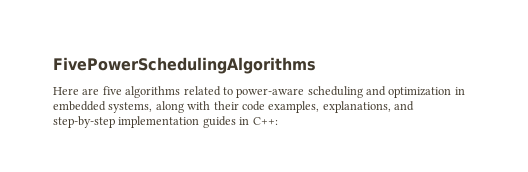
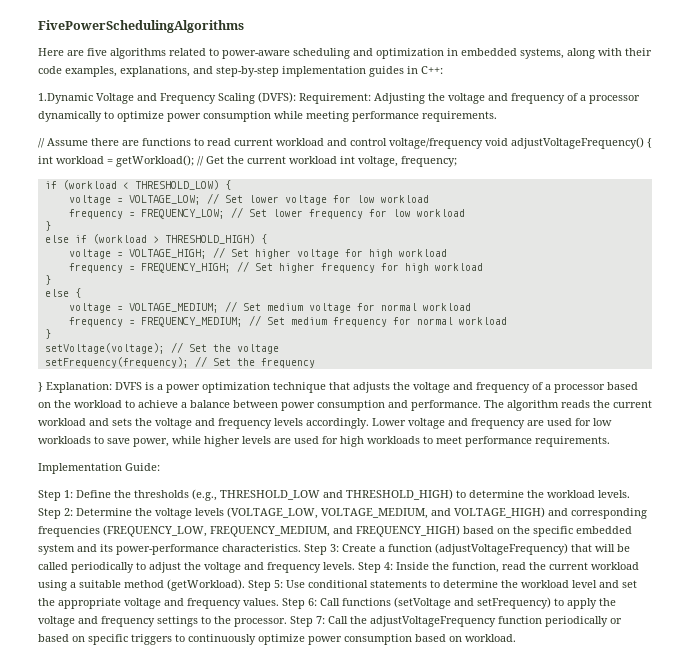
(278, 121) none -> [38,92,640,104] [38,111,497,122] [38,137,652,149] [38,155,457,167] [44,180,231,190] [68,193,429,205] [68,207,465,219] [44,221,51,231] [44,234,267,244] [68,247,447,259] [68,261,483,273] [44,275,51,285] [44,288,81,298] [68,301,471,313] [68,315,507,327] [44,329,51,339] [44,342,279,354] [44,356,315,368] [38,382,638,393] [38,400,652,411] [38,418,612,429] [38,436,610,447] [38,463,160,474] [38,489,630,501] [38,507,647,519] [38,525,632,537] [38,543,630,555] [38,562,639,573] [38,579,637,591] [38,597,616,609] [38,616,622,627] [38,634,516,645] // 1.Dynamic Voltage and Frequency Scaling (DVFS): Requirement: Adjusting the voltage and frequency of a processor dynamically to optimize power consumption while meeting performance requirements. // // Assume there are functions to read current workload and control voltage/frequency void adjustVoltageFrequency() { int workload = getWorkload(); // Get the current workload int voltage, frequency; // if (workload < THRESHOLD_LOW) { // voltage = VOLTAGE_LOW; // Set lower voltage for low workload // frequency = FREQUENCY_LOW; // Set lower frequency for low workload // } // else if (workload > THRESHOLD_HIGH) { // voltage = VOLTAGE_HIGH; // Set higher voltage for high workload // frequency = FREQUENCY_HIGH; // Set higher frequency for high workload // } // else { // voltage = VOLTAGE_MEDIUM; // Set medium voltage for normal workload // frequency = FREQUENCY_MEDIUM; // Set medium frequency for normal workload // } // setVoltage(voltage); // Set the voltage // setFrequency(frequency); // Set the frequency // } Explanation: DVFS is a power optimization technique that adjusts the voltage and frequency of a processor based on the workload to achieve a balance between power consumption and performance. The algorithm reads the current workload and sets the voltage and frequency levels accordingly. Lower voltage and frequency are used for low workloads to save power, while higher levels are used for high workloads to meet performance requirements. // Implementation Guide: // Step 1: Define the thresholds (e.g., THRESHOLD_LOW and THRESHOLD_HIGH) to determine the workload levels. Step 2: Determine the voltage levels (VOLTAGE_LOW, VOLTAGE_MEDIUM, and VOLTAGE_HIGH) and corresponding frequencies (FREQUENCY_LOW, FREQUENCY_MEDIUM, and FREQUENCY_HIGH) based on the specific embedded system and its power-performance characteristics. Step 3: Create a function (adjustVoltageFrequency) that will be called periodically to adjust the voltage and frequency levels. Step 4: Inside the function, read the current workload using a suitable method (getWorkload). Step 5: Use conditional statements to determine the workload level and set the appropriate voltage and frequency values. Step 6: Call functions (setVoltage and setFrequency) to apply the voltage and frequency settings to the processor. Step 7: Call the adjustVoltageFrequency function periodically or based on specific triggers to continuously optimize power consumption based on workload.

